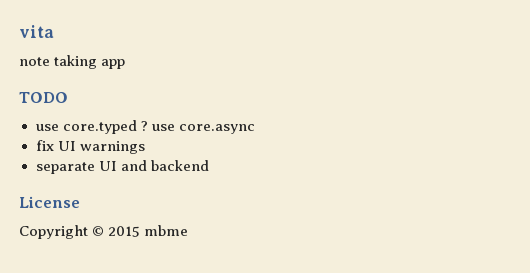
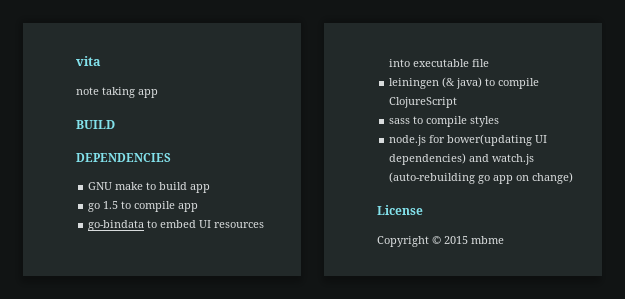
[19,92,68,103] [35,120,255,134] [35,140,145,154] [35,160,209,174] TODO // use core.typed ? use core.async // fix UI warnings // separate UI and backend -> [76,120,115,129] [76,153,171,162] [88,182,211,193] [88,201,199,212] [88,220,265,231] [389,59,490,67] [389,77,540,89] [389,97,458,108] [389,116,500,127] [389,134,548,146] [389,153,535,165] [389,172,574,184] BUILD // DEPENDENCIES // GNU make to build app // go 1.5 to compile app // go-bindata to embed UI resources into executable file // leiningen (& java) to compile ClojureScript // sass to compile styles // node.js for bower(updating UI dependencies) and watch.js (auto-rebuilding go app on change)

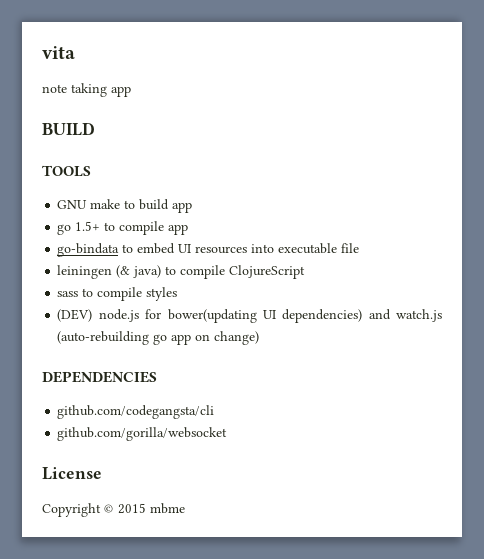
[76,153,171,162] DEPENDENCIES -> [42,165,91,177] TOOLS
[103,201,119,209] 1.5 -> [75,221,101,231] 1.5+
(500, 121) none -> [57,309,93,322] (DEV)
(574, 178) none -> [42,371,157,383] [57,405,215,419] [57,427,228,441] // DEPENDENCIES // github.com/codegangsta/cli // github.com/gorilla/websocket

